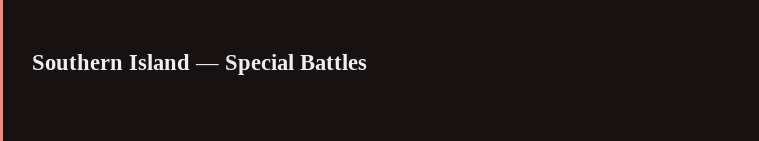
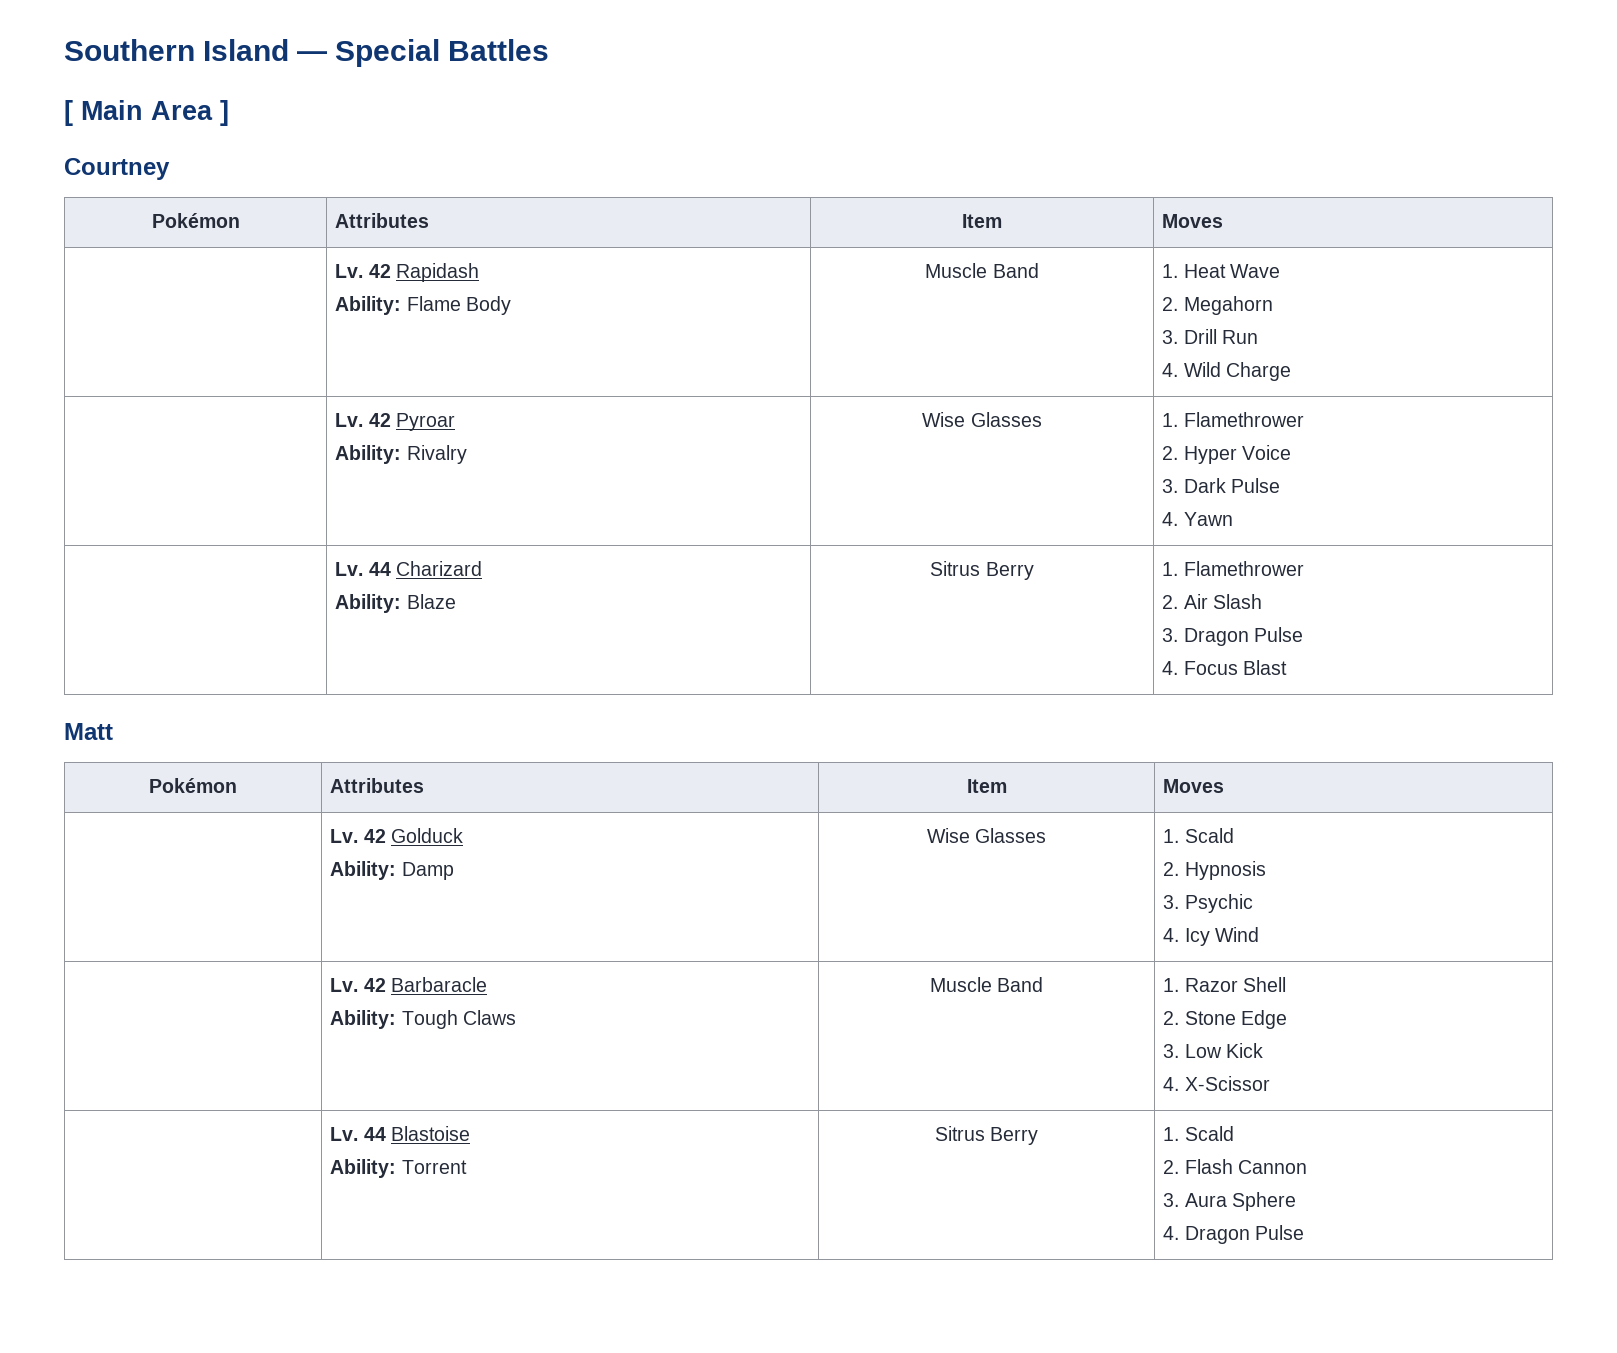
(368, 62) none -> [64,100,229,126] [64,158,170,180] [151,213,240,228] [335,213,430,228] [962,214,1002,228] [1162,214,1224,228] [335,263,479,282] [335,296,511,315] [925,263,1039,278] [1162,264,1280,278] [1162,296,1273,315] [1162,329,1258,344] [1162,362,1291,381] [335,413,455,431] [335,445,467,464] [922,412,1042,427] [1162,412,1304,427] [1162,445,1291,464] [1162,478,1280,493] [1162,512,1233,526] [335,561,482,576] [335,594,456,613] [930,561,1034,580] [1162,561,1304,576] [1162,594,1262,609] [1162,627,1303,646] [1162,660,1287,675] [64,723,113,740] [149,778,237,793] [330,778,425,793] [966,779,1007,793] [1163,779,1225,793] [330,828,463,843] [330,861,454,880] [926,828,1047,843] [1163,828,1234,843] [1163,861,1266,880] [1163,894,1253,913] [1163,927,1259,946] [330,977,487,992] [330,1010,516,1029] [929,977,1044,992] [1163,977,1286,992] [1163,1010,1287,1029] [1163,1043,1263,1058] [1163,1076,1270,1091] [330,1126,470,1141] [330,1159,467,1178] [934,1126,1039,1145] [1163,1126,1234,1141] [1163,1159,1307,1174] [1163,1192,1296,1211] [1163,1225,1304,1244] // [ Main Area ] // Courtney // Pokémon | Attributes | Item | Moves // | Lv. 42 Rapidash // Ability: Flame Body | Muscle Band | 1. Heat Wave // 2. Megahorn // 3. Drill Run // 4. Wild Charge // | Lv. 42 Pyroar // Ability: Rivalry | Wise Glasses | 1. Flamethrower // 2. Hyper Voice // 3. Dark Pulse // 4. Yawn // | Lv. 44 Charizard // Ability: Blaze | Sitrus Berry | 1. Flamethrower // 2. Air Slash // 3. Dragon Pulse // 4. Focus Blast // Matt // Pokémon | Attributes | Item | Moves // | Lv. 42 Golduck // Ability: Damp | Wise Glasses | 1. Scald // 2. Hypnosis // 3. Psychic // 4. Icy Wind // | Lv. 42 Barbaracle // Ability: Tough Claws | Muscle Band | 1. Razor Shell // 2. Stone Edge // 3. Low Kick // 4. X-Scissor // | Lv. 44 Blastoise // Ability: Torrent | Sitrus Berry | 1. Scald // 2. Flash Cannon // 3. Aura Sphere // 4. Dragon Pulse

